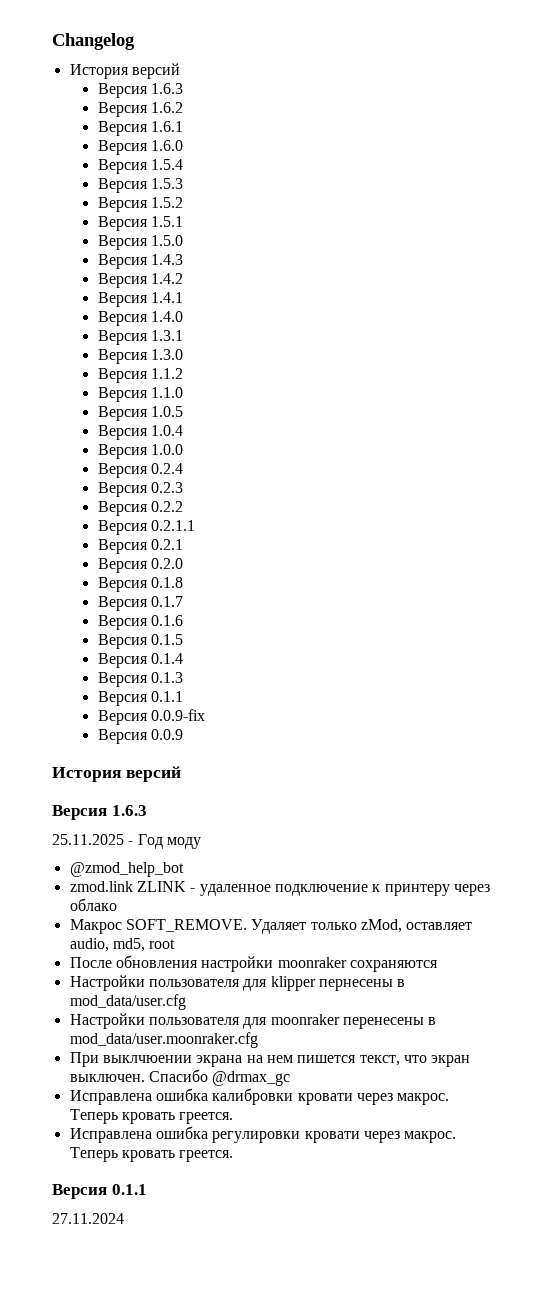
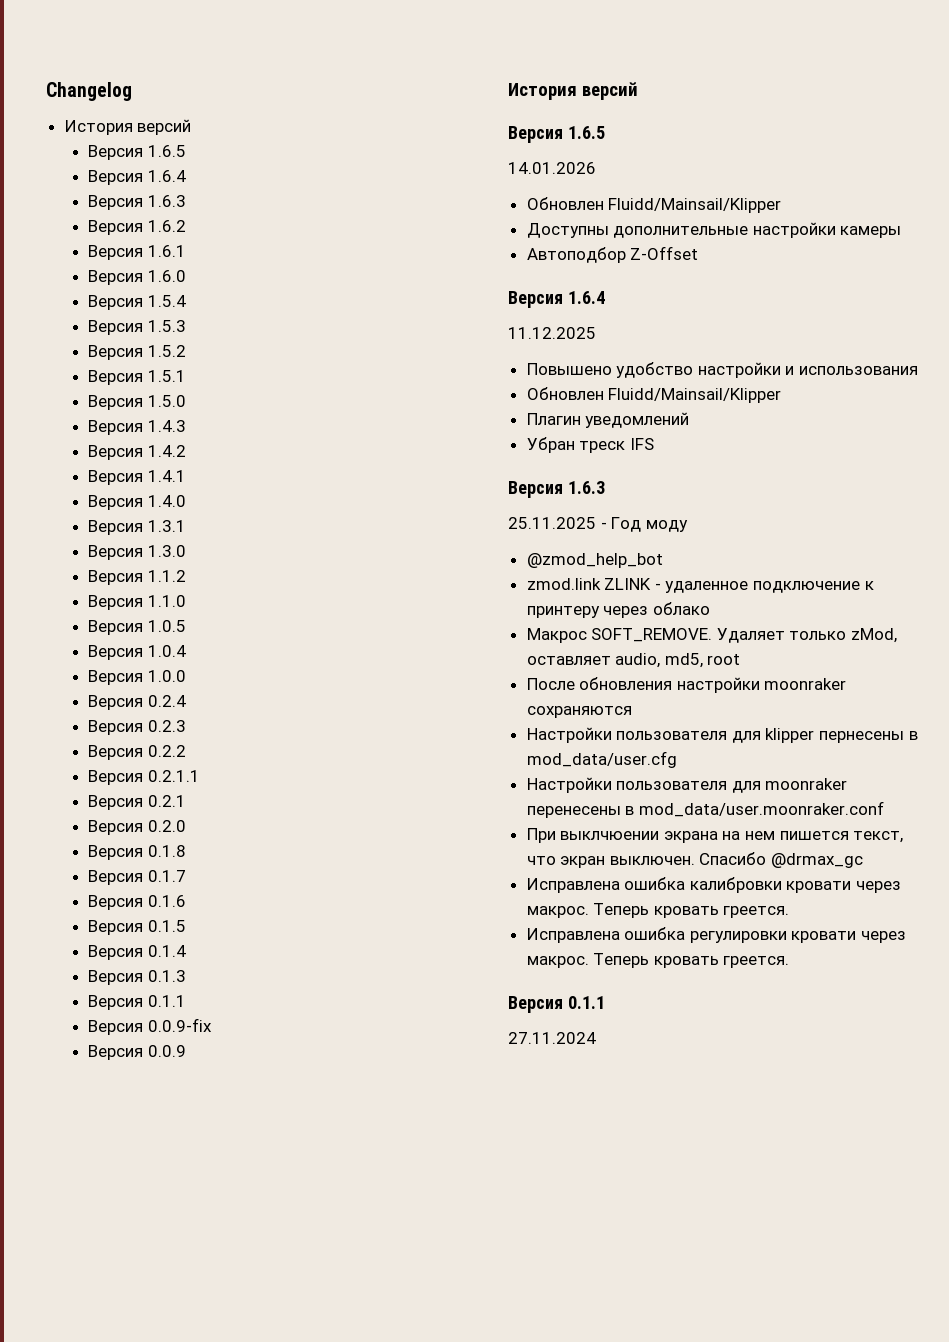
(180, 71) none -> [87,145,186,160] [87,170,186,185] // Версия 1.6.5 // Версия 1.6.4
(181, 774) none -> [508,126,605,143] [508,162,596,174] [526,197,782,213] [526,222,902,238] [526,246,699,263] [508,291,605,308] [508,327,596,339] [526,362,919,378] [526,387,782,403] [526,412,690,428] [526,437,654,453] // Версия 1.6.5 // 14.01.2026 // Обновлен Fluidd/Mainsail/Klipper // Доступны дополнительные настройки камеры // Автоподбор Z-Offset // Версия 1.6.4 // 11.12.2025 // Повышено удобство настройки и использования // Обновлен Fluidd/Mainsail/Klipper // Плагин уведомлений // Убран треск IFS
[69,1032,258,1048] mod_data/user.moonraker.cfg -> [638,801,884,817] mod_data/user.moonraker.conf

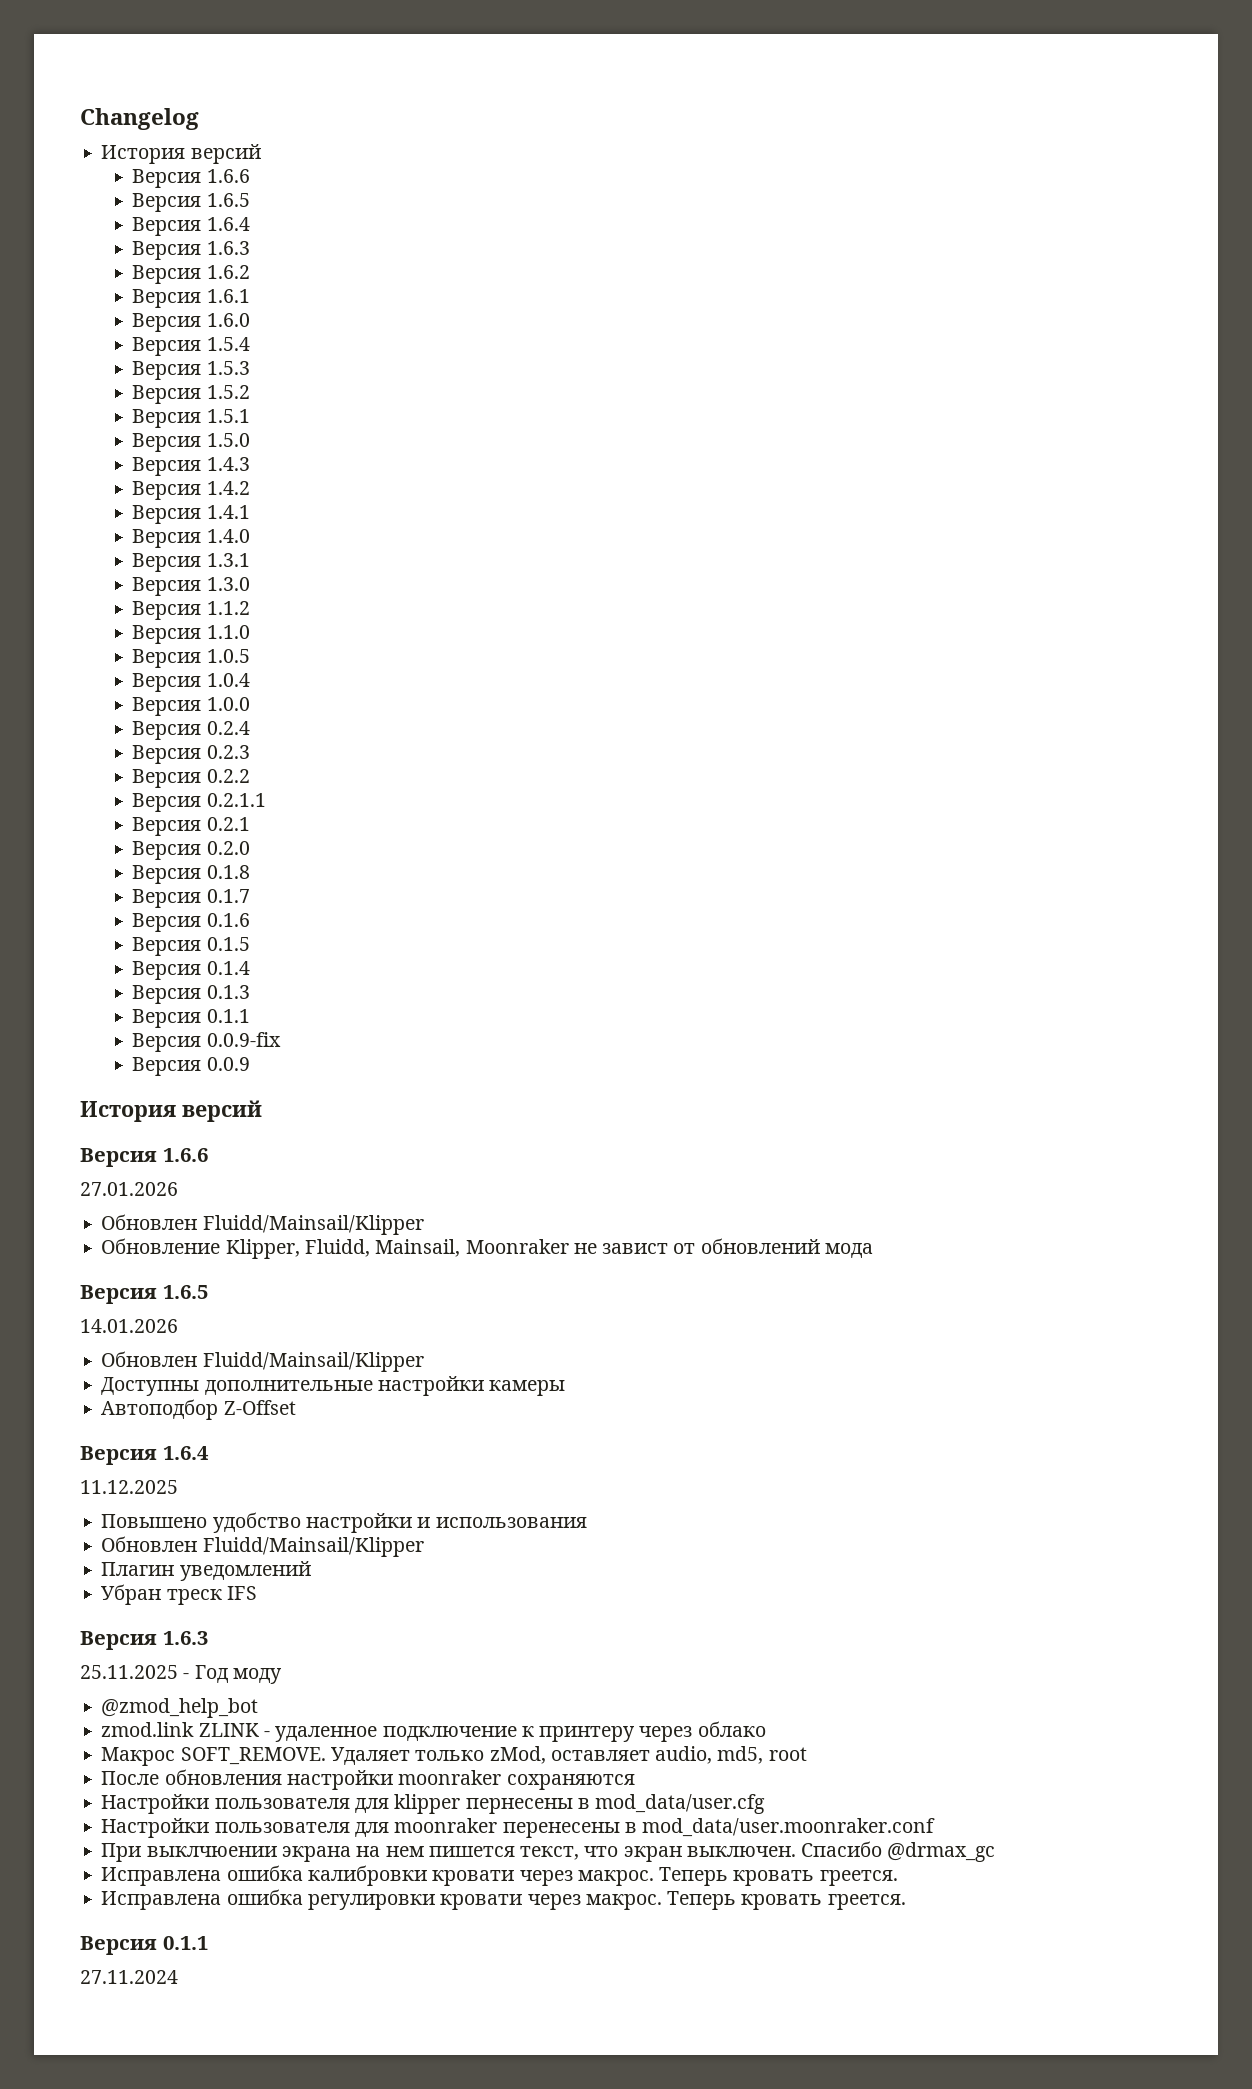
(192, 127) none -> [132,169,250,188] // Версия 1.6.6
(638, 91) none -> [80,1148,208,1167] [80,1182,178,1196] [101,1214,424,1235] [101,1238,873,1259] // Версия 1.6.6 // 27.01.2026 // Обновлен Fluidd/Mainsail/Klipper // Обновление Klipper, Fluidd, Mainsail, Moonraker не завист от обновлений мода

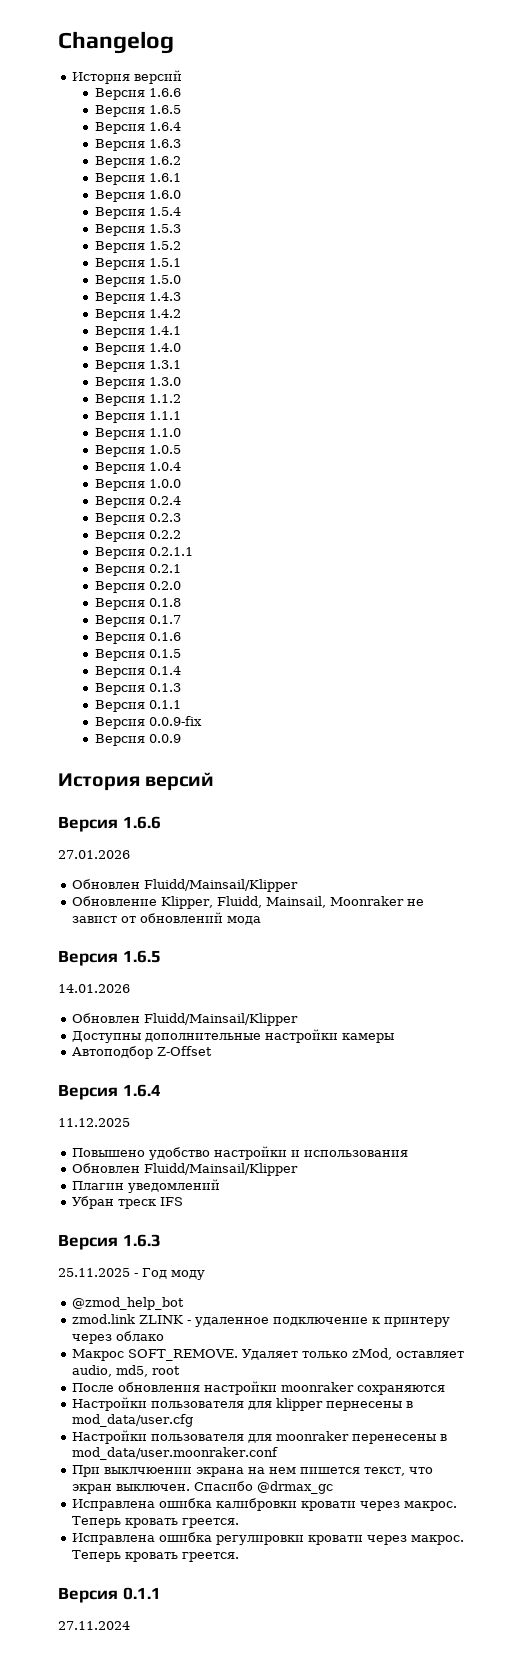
(250, 608) none -> [95,411,182,423] // Версия 1.1.1

